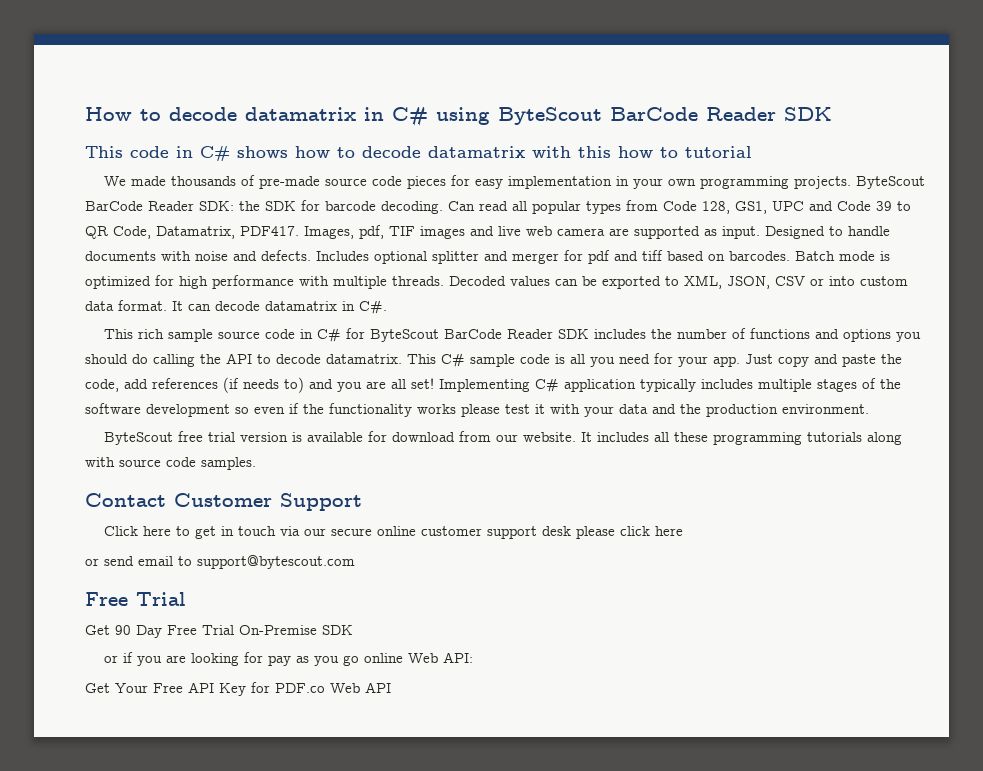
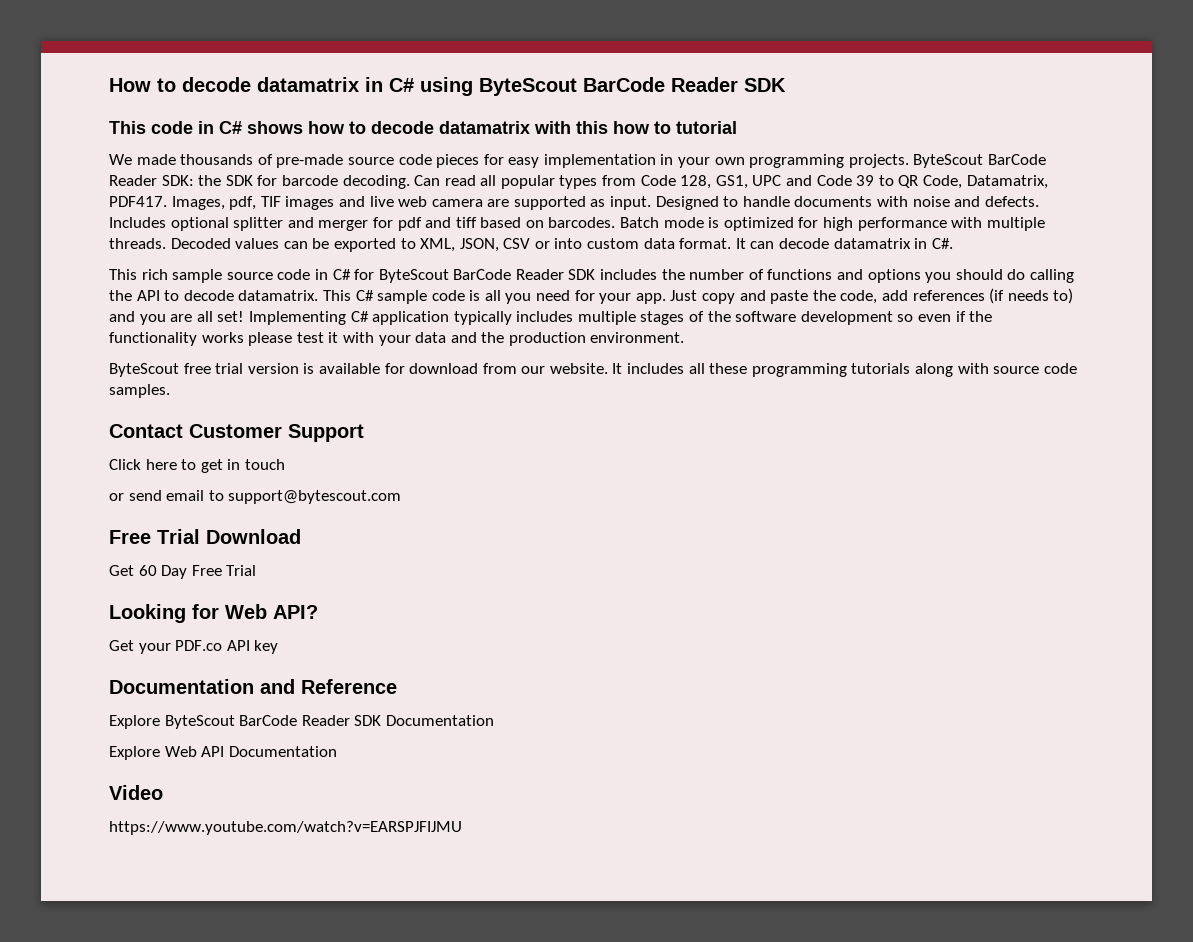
[279,526,683,539] via our secure online customer support desk please click here -> (285, 464) none
[85,625,131,635] // Get 90 -> [206,529,301,544] [109,565,157,576] Download // Get 60
[239,625,353,635] [103,652,473,666] [85,682,391,696] On-Premise SDK // or if you are looking for pay as you go online Web API: // Get Your Free API Key for PDF.co Web API -> [109,604,318,623] [109,640,279,654] [109,679,397,694] [109,715,494,729] [109,746,337,760] [109,785,163,800] [109,821,462,835] // Looking for Web API? // Get your PDF.co API key // Documentation and Reference // Explore ByteScout BarCode Reader SDK Documentation // Explore Web API Documentation // Video // https://www.youtube.com/watch?v=EARSPJFIJMU

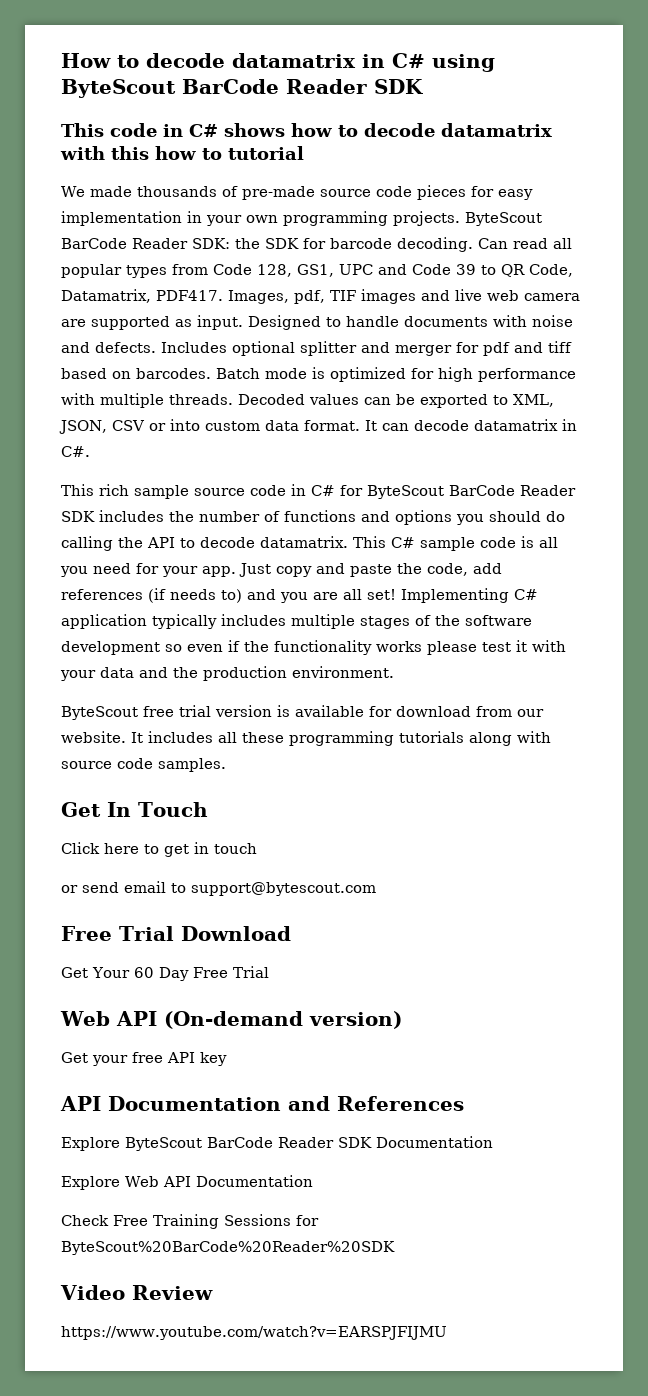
[109,424,364,442] Contact Customer Support -> [61,802,208,817] Get In Touch
(134, 570) none -> [92,967,130,978] Your
[109,604,318,623] Looking for Web API? -> [60,1011,402,1029] Web API (On-demand version)
[175,640,223,651] PDF.co -> [132,1052,163,1063] free
(279, 647) none -> [60,1096,101,1111] API
[301,679,397,694] Reference -> [337,1096,464,1111] References
(337, 751) none -> [61,1214,319,1229] [61,1241,395,1255] // Check Free Training Sessions for ByteScout%20BarCode%20Reader%20SDK
(163, 792) none -> [132,1285,213,1300] Review

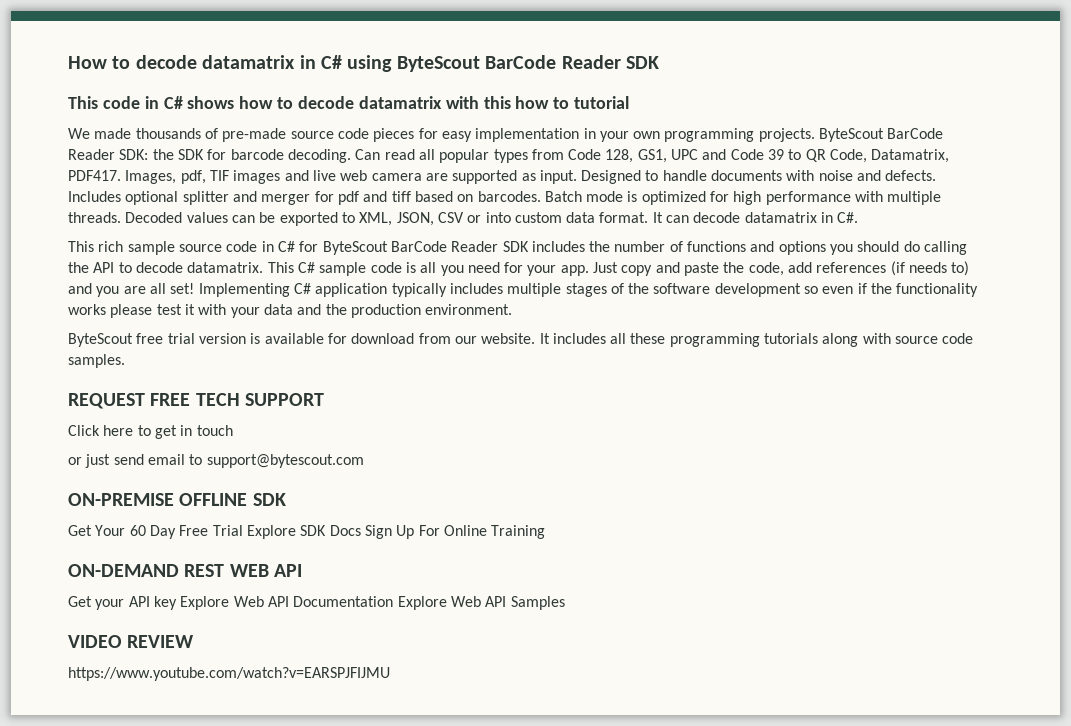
[61,802,208,817] Get In Touch -> [68,393,325,409] REQUEST FREE TECH SUPPORT
(78, 889) none -> [85,454,111,468] just
[61,926,291,941] Free Trial Download -> [68,493,286,506] ON-PREMISE OFFLINE SDK
[60,1011,402,1029] // Web API (On-demand version) -> [246,525,546,539] [68,564,303,577] Explore SDK Docs Sign Up For Online Training // ON-DEMAND REST WEB API
[132,1052,163,1063] free -> (125, 604) none
[60,1096,464,1111] [61,1136,493,1151] [61,1175,313,1190] [61,1214,319,1229] [61,1241,395,1255] [60,1285,213,1300] // API Documentation and References // Explore ByteScout BarCode Reader SDK Documentation // Explore Web API Documentation // Check Free Training Sessions for ByteScout%20BarCode%20Reader%20SDK // Video Review -> [180,596,565,610] [68,635,195,648] Explore Web API Documentation Explore Web API Samples // VIDEO REVIEW

